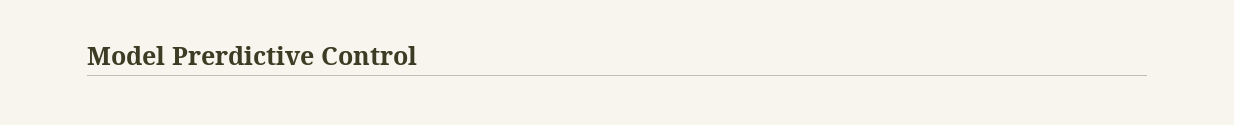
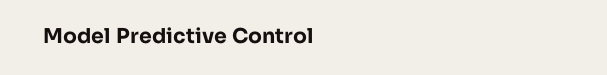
[172,46,314,65] Prerdictive -> [115,27,227,44] Predictive

